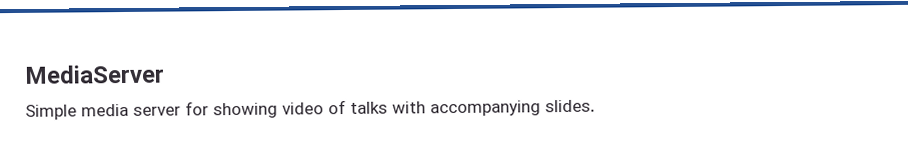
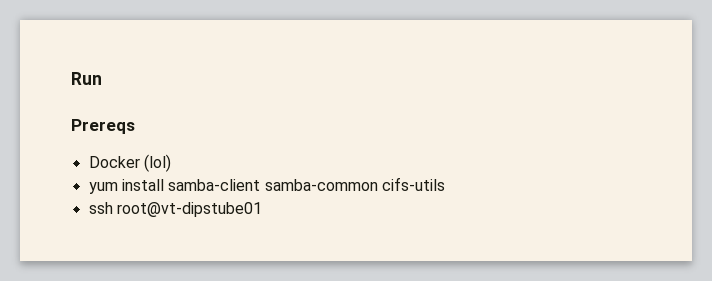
[24,64,165,84] [25,99,595,120] MediaServer // Simple media server for showing video of talks with accompanying slides. -> [71,72,102,85] [71,119,135,134] [88,154,171,172] [88,177,445,194] [88,202,262,217] Run // Prereqs // Docker (lol) // yum install samba-client samba-common cifs-utils // ssh root@vt-dipstube01

